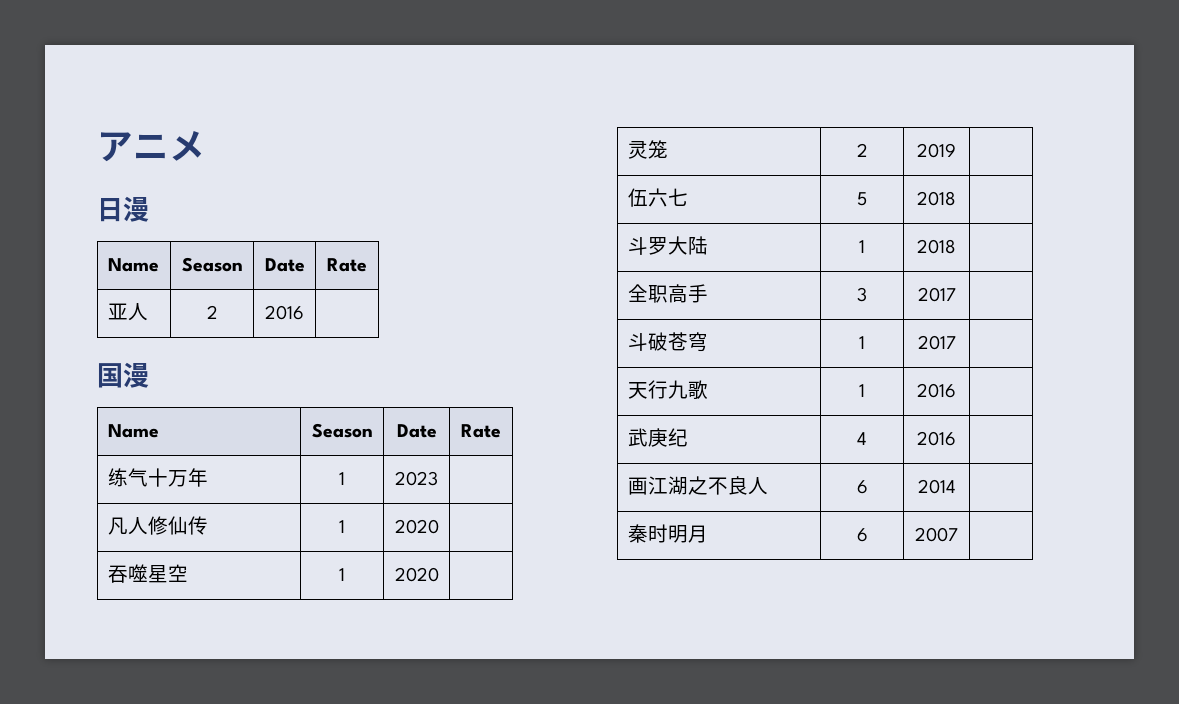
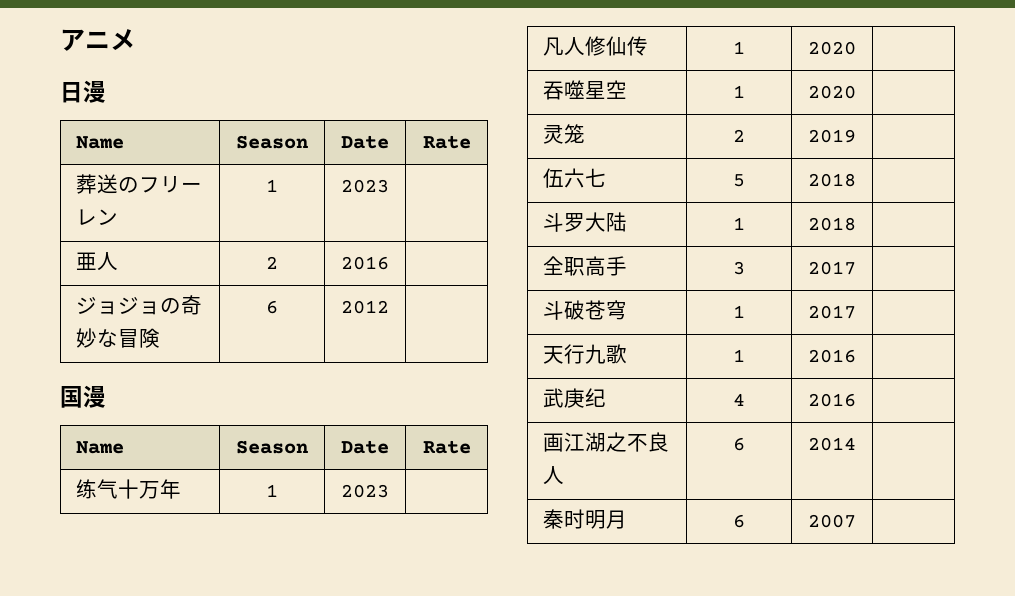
[107,303,148,321] [206,305,218,319] [265,305,304,320] 亚人 | 2 | 2016 -> [76,174,203,194] [76,209,119,225] [266,179,278,192] [341,179,389,193] [76,252,119,271] [266,256,278,269] [341,256,389,270] [76,295,203,315] [76,328,161,348] [266,300,278,314] [341,300,389,314] 葬送のフリーレン | 1 | 2023 | // 亜人 | 2 | 2016 | // ジョジョの奇妙な冒険 | 6 | 2012

